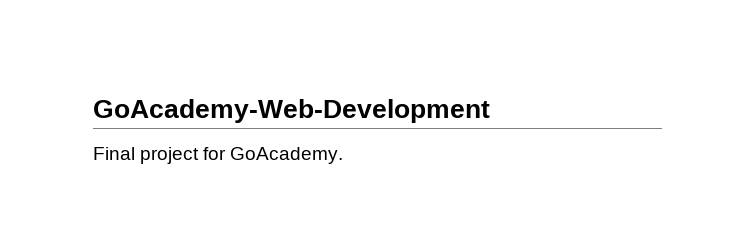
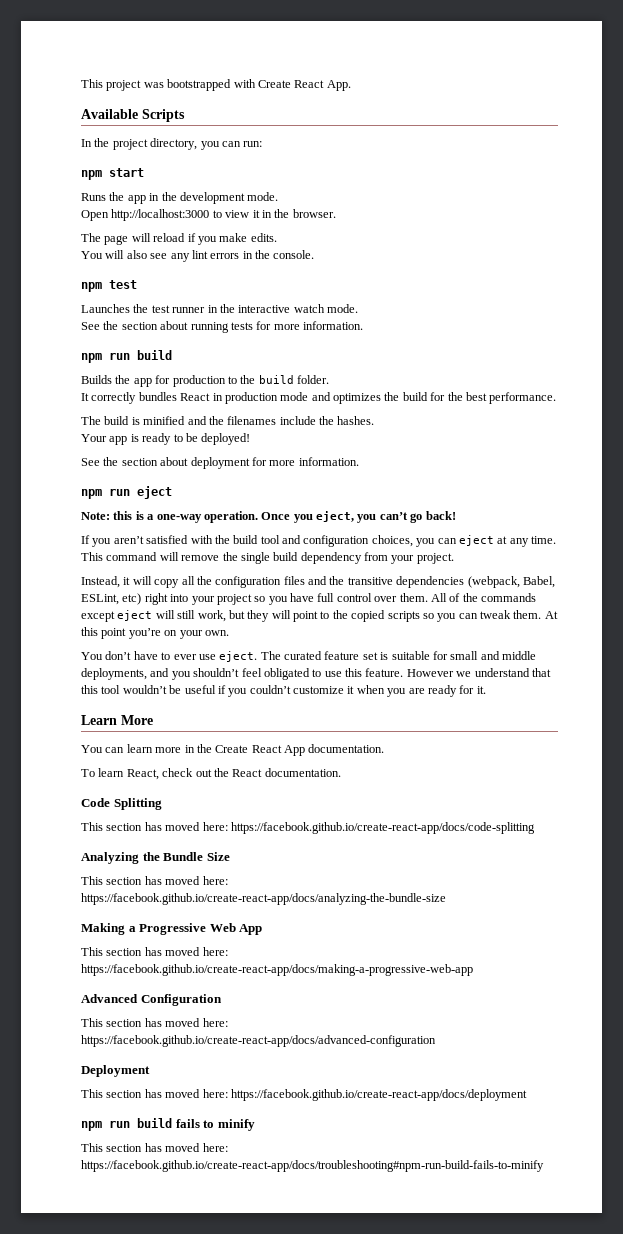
[93,99,490,123] [93,147,344,164] GoAcademy-Web-Development // Final project for GoAcademy. -> [81,79,351,91] [81,109,185,122] [81,138,263,150] [81,168,144,180] [81,192,279,204] [81,209,336,221] [81,233,277,245] [81,250,315,262] [81,280,137,292] [81,304,358,313] [81,321,363,333] [81,350,172,363] [81,375,329,387] [81,392,557,404] [81,416,375,425] [81,433,251,445] [81,457,359,469] [81,486,172,499] [81,511,456,523] [81,535,556,547] [81,552,454,564] [81,576,555,588] [81,593,536,605] [81,610,558,622] [81,627,229,639] [81,651,536,662] [81,668,551,680] [81,685,486,697] [81,715,153,725] [81,744,385,756] [81,768,341,780] [81,798,162,810] [81,822,535,834] [81,852,230,864] [81,876,228,885] [81,893,446,905] [81,923,263,935] [81,947,228,956] [81,964,473,976] [81,994,222,1006] [81,1018,228,1027] [81,1035,436,1047] [81,1065,150,1077] [81,1089,527,1101] [81,1118,255,1131] [81,1143,228,1152] [81,1160,544,1172] This project was bootstrapped with Create React App. // Available Scripts // In the project directory, you can run: // npm start // Runs the app in the development mode. // Open http://localhost:3000 to view it in the browser. // The page will reload if you make edits. // You will also see any lint errors in the console. // npm test // Launches the test runner in the interactive watch mode. // See the section about running tests for more information. // npm run build // Builds the app for production to the build folder. // It correctly bundles React in production mode and optimizes the build for the best performance. // The build is minified and the filenames include the hashes. // Your app is ready to be deployed! // See the section about deployment for more information. // npm run eject // Note: this is a one-way operation. Once you eject, you can’t go back! // If you aren’t satisfied with the build tool and configuration choices, you can eject at any time. This command will remove the single build dependency from your project. // Instead, it will copy all the configuration files and the transitive dependencies (webpack, Babel, ESLint, etc) right into your project so you have full control over them. All of the commands except eject will still work, but they will point to the copied scripts so you can tweak them. At this point you’re on your own. // You don’t have to ever use eject. The curated feature set is suitable for small and middle deployments, and you shouldn’t feel obligated to use this feature. However we understand that this tool wouldn’t be useful if you couldn’t customize it when you are ready for it. // Learn More // You can learn more in the Create React App documentation. // To learn React, check out the React documentation. // Code Splitting // This section has moved here: https://facebook.github.io/create-react-app/docs/code-splitting // Analyzing the Bundle Size // This section has moved here: https://facebook.github.io/create-react-app/docs/analyzing-the-bundle-size // Making a Progressive Web App // This section has moved here: https://facebook.github.io/create-react-app/docs/making-a-progressive-web-app // Advanced Configuration // This section has moved here: https://facebook.github.io/create-react-app/docs/advanced-configuration // Deployment // This section has moved here: https://facebook.github.io/create-react-app/docs/deployment // npm run build fails to minify // This section has moved here: https://facebook.github.io/create-react-app/docs/troubleshooting#npm-run-build-fails-to-minify

